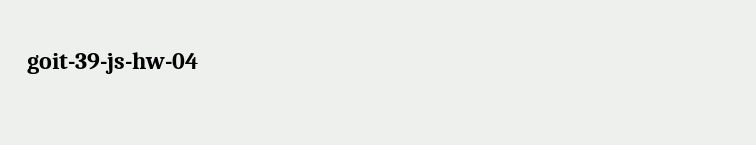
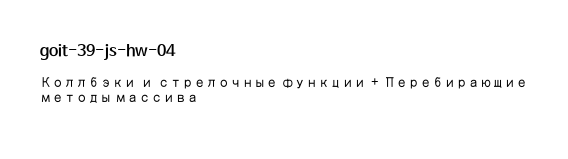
(198, 63) none -> [40,77,528,89] [40,94,200,103] // Коллбэки и стрелочные функции + Перебирающие методы массива

